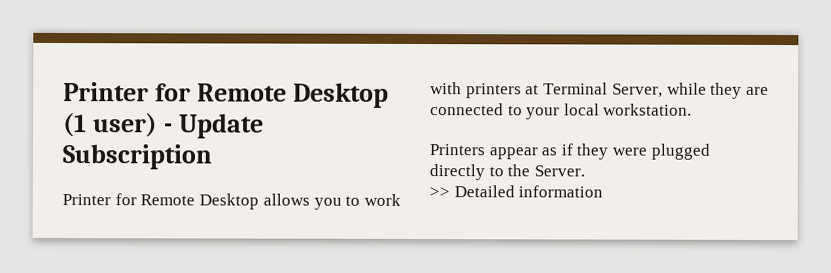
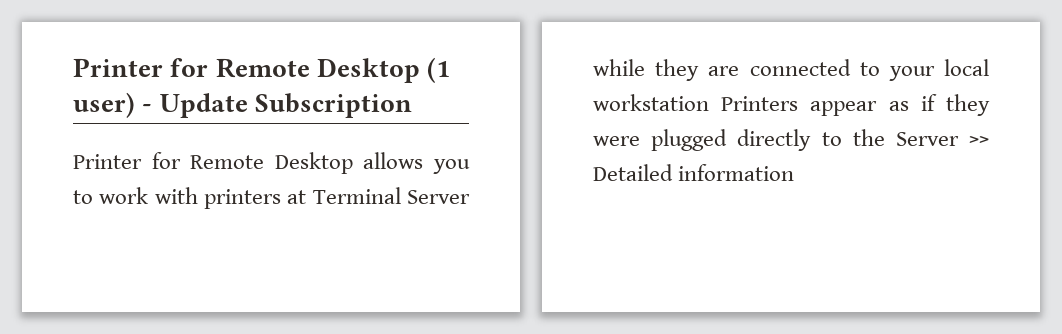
[611,83,663,98] Server, -> [407,190,471,204] Server
[603,103,693,116] workstation. // -> [593,94,709,111] workstation
[533,165,585,177] Server. // -> [895,132,959,146] Server

